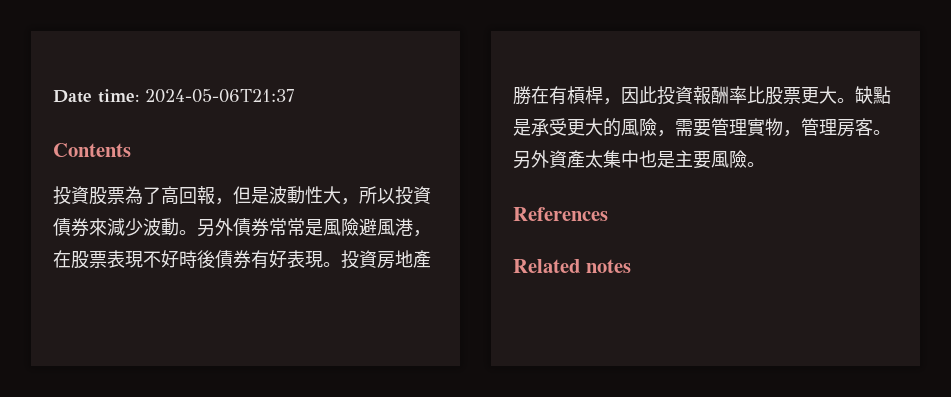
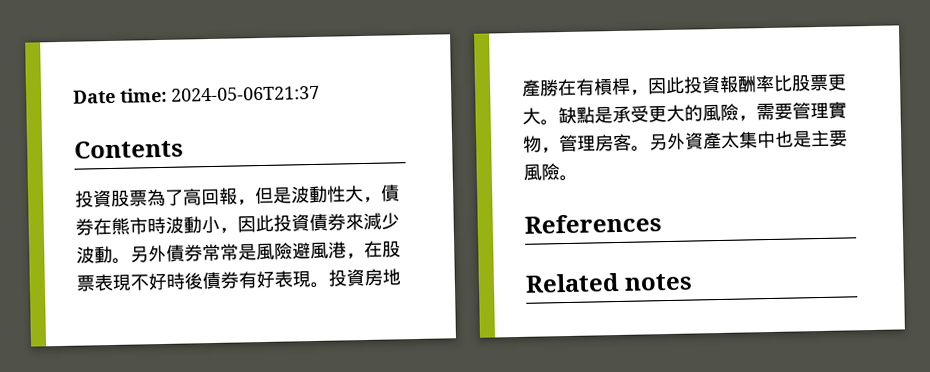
[359,186,395,204] 所以 -> [380,184,400,202] [75,214,274,236] 債券在熊市時波動小，因此

